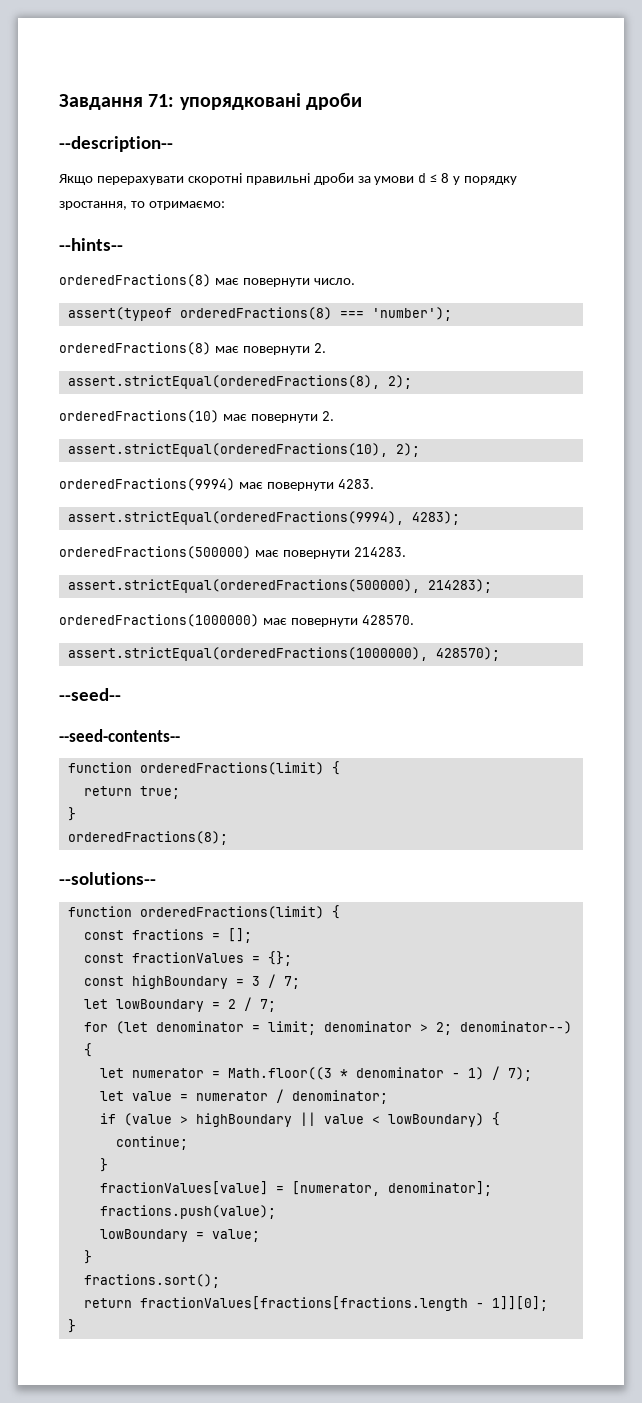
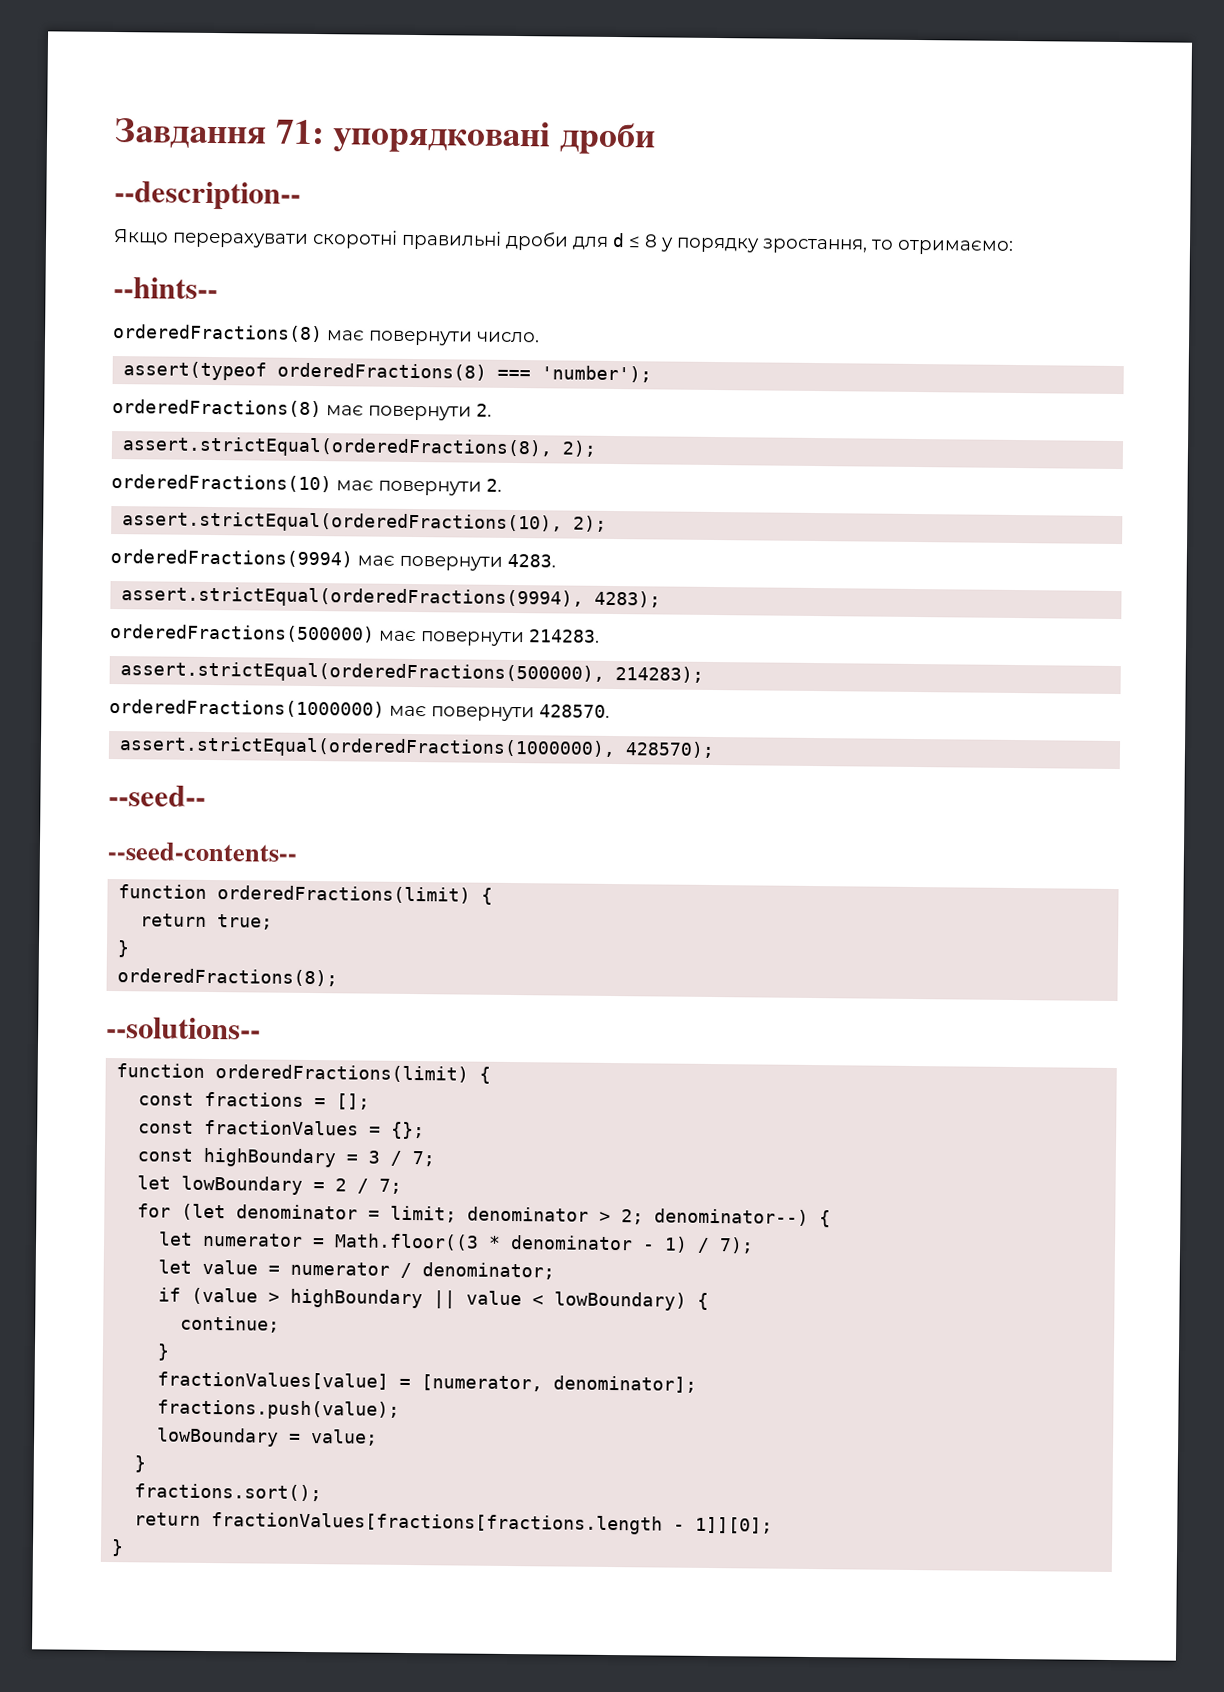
[357,176,415,185] за умови -> [572,236,609,250] для

